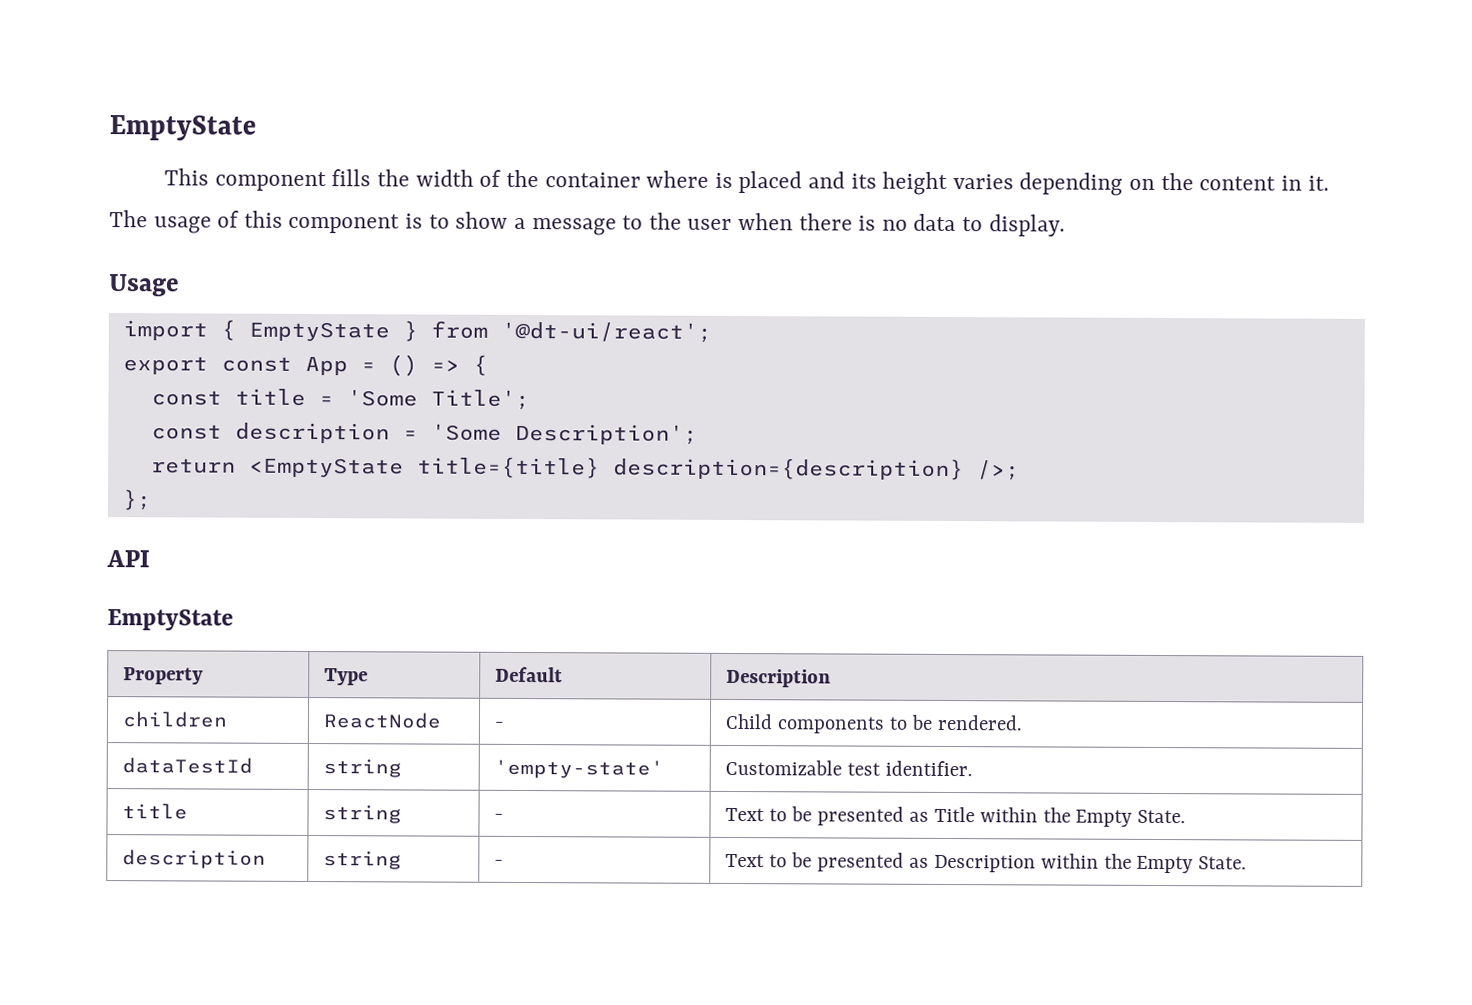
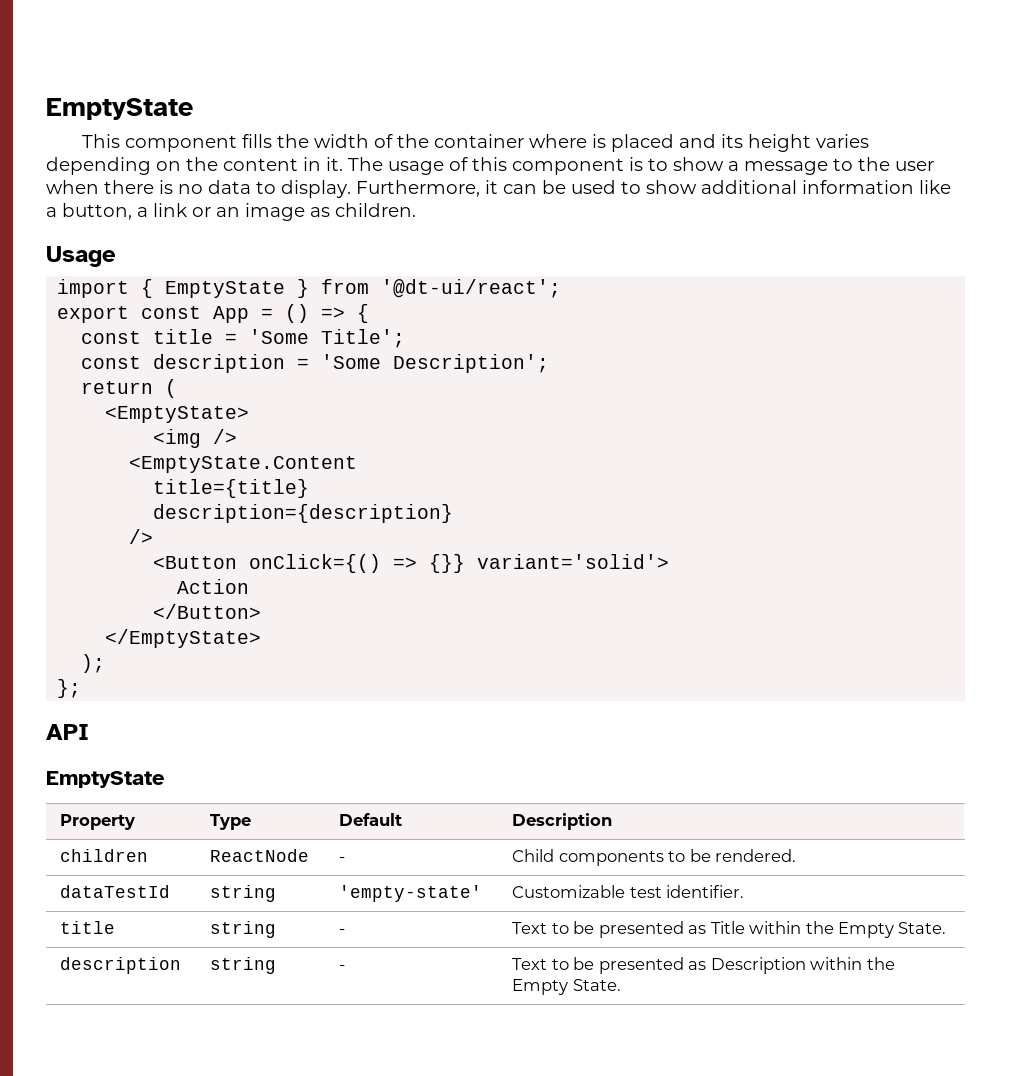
(1065, 225) none -> [356,180,951,197] [46,203,416,221] Furthermore, it can be used to show additional information like a button, a link or an image as children.
[248,457,404,478] <EmptyState -> [165,379,178,398] [105,406,250,423] [153,429,238,448] [129,456,358,473] ( // <EmptyState> // <img /> // <EmptyState.Content //
(600, 467) none -> (310, 488) //
[976,460,1020,481] />; -> [129,529,154,544] [153,554,670,573] [177,579,250,594] [153,604,262,619] [105,629,262,648] [81,654,106,673] // /> // <Button onClick={() => {}} variant='solid'> // Action // </Button> // </EmptyState> // );

